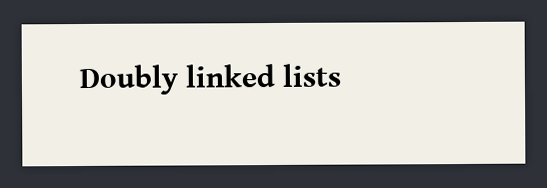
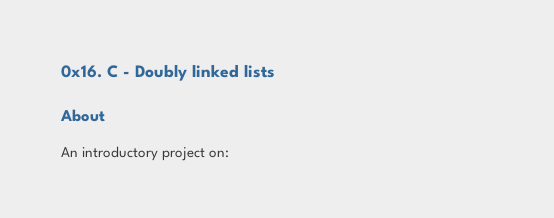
(79, 80) none -> [61,65,130,78] 0x16. C -
(342, 75) none -> [60,109,105,122] [61,146,230,161] // About // An introductory project on:

